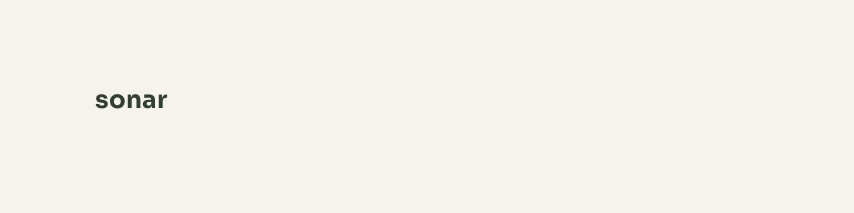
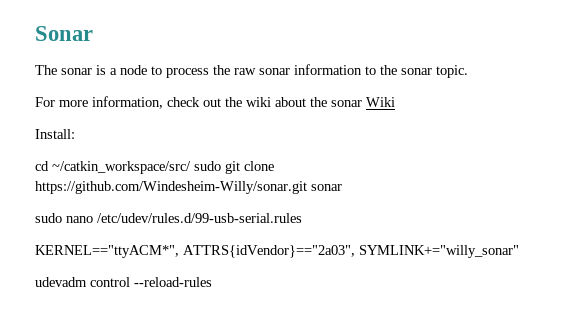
[95,94,168,109] sonar -> [35,26,93,41] [35,64,468,78] [35,96,395,109] [35,129,75,139] [35,161,274,174] [35,181,342,194] [35,213,302,223] [35,245,519,258] [35,277,212,287] Sonar // The sonar is a node to process the raw sonar information to the sonar topic. // For more information, check out the wiki about the sonar Wiki // Install: // cd ~/catkin_workspace/src/ sudo git clone https://github.com/Windesheim-Willy/sonar.git sonar // sudo nano /etc/udev/rules.d/99-usb-serial.rules // KERNEL=="ttyACM*", ATTRS{idVendor}=="2a03", SYMLINK+="willy_sonar" // udevadm control --reload-rules

